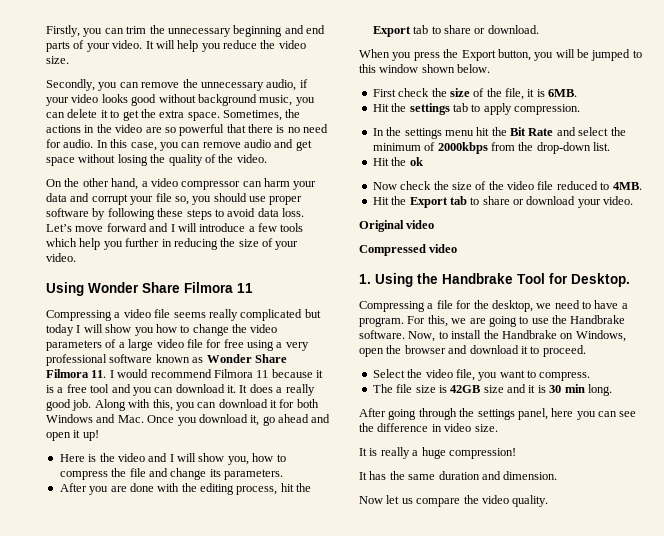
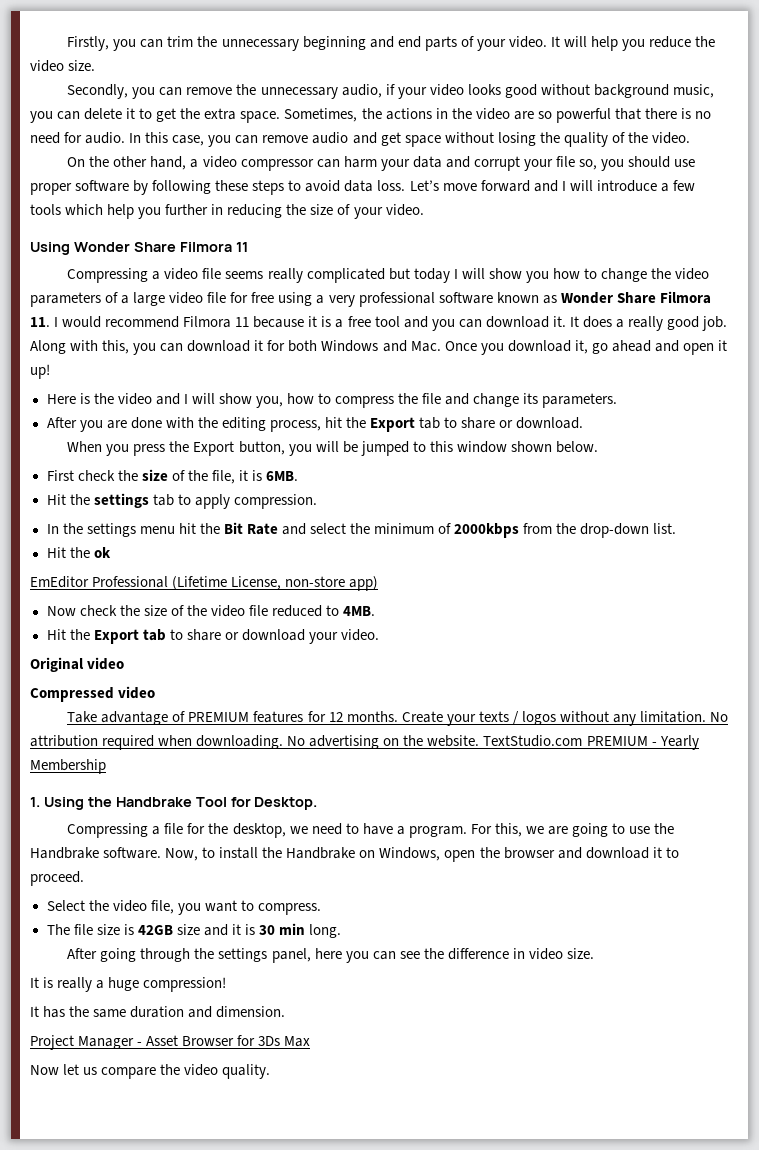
(423, 161) none -> [30,576,379,591] // EmEditor Professional (Lifetime License, non-store app)
(458, 248) none -> [67,711,729,726] [30,735,699,750] [30,759,106,774] // Take advantage of PREMIUM features for 12 months. Create your texts / logos without any limitation. No attribution required when downloading. No advertising on the website. TextStudio.com PREMIUM - Yearly Membership
(558, 475) none -> [30,1035,311,1050] // Project Manager - Asset Browser for 3Ds Max

